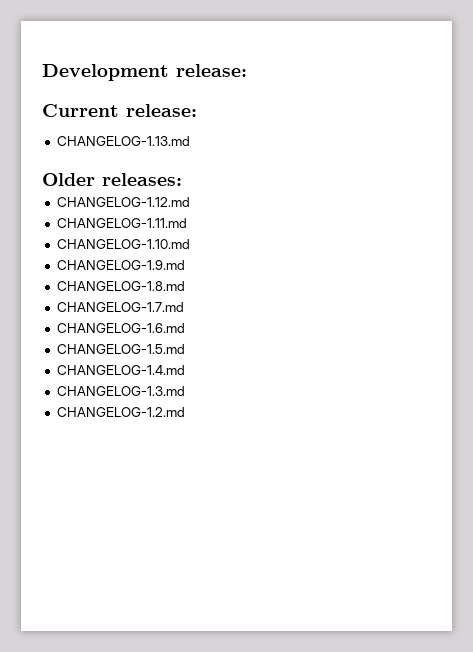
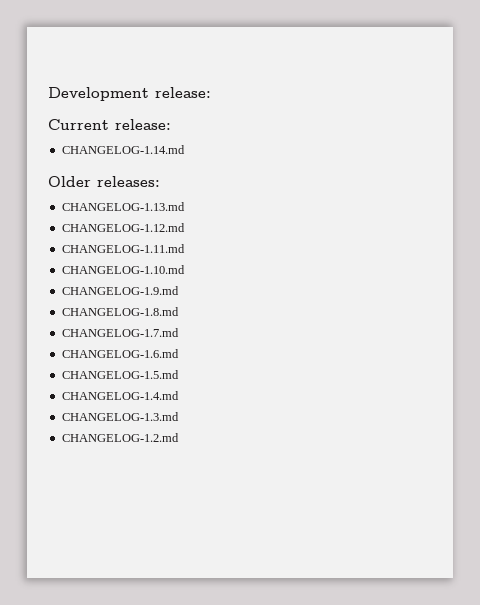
[56,136,190,146] CHANGELOG-1.13.md -> [61,145,185,154] CHANGELOG-1.14.md
(182, 179) none -> [61,202,185,211] // CHANGELOG-1.13.md

